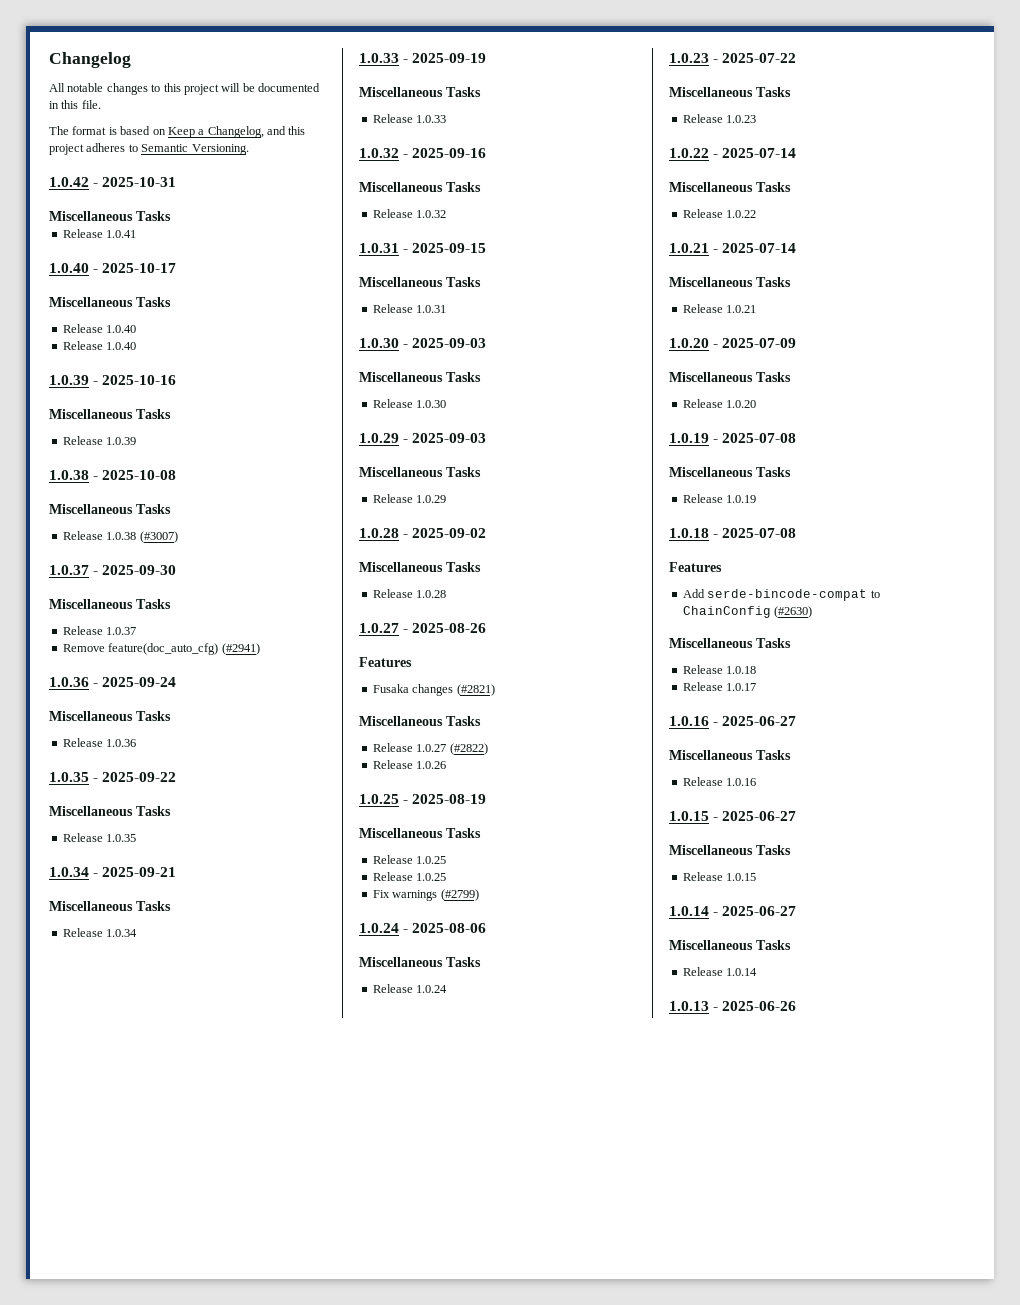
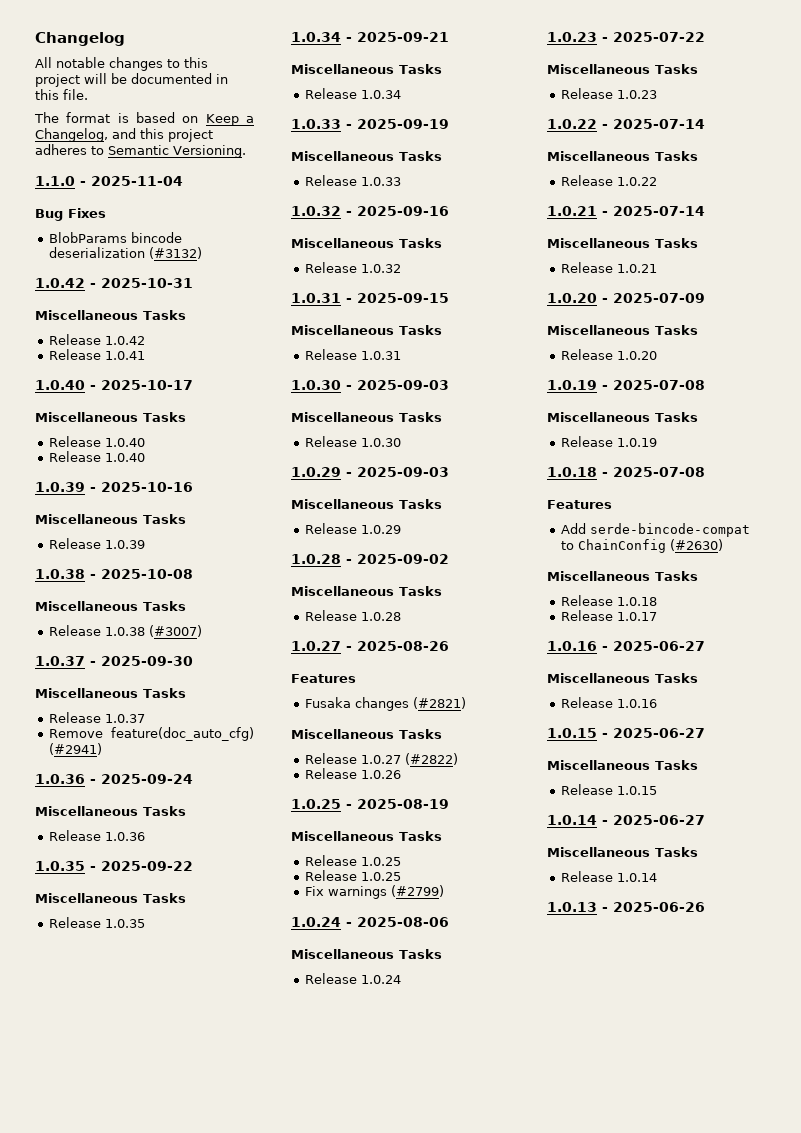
(249, 149) none -> [35,176,183,186] [35,208,106,221] [48,232,182,243] [48,247,202,259] // 1.1.0 - 2025-11-04 // Bug Fixes // BlobParams bincode deserialization (#3132)
(171, 216) none -> [48,334,145,345] // Release 1.0.42

